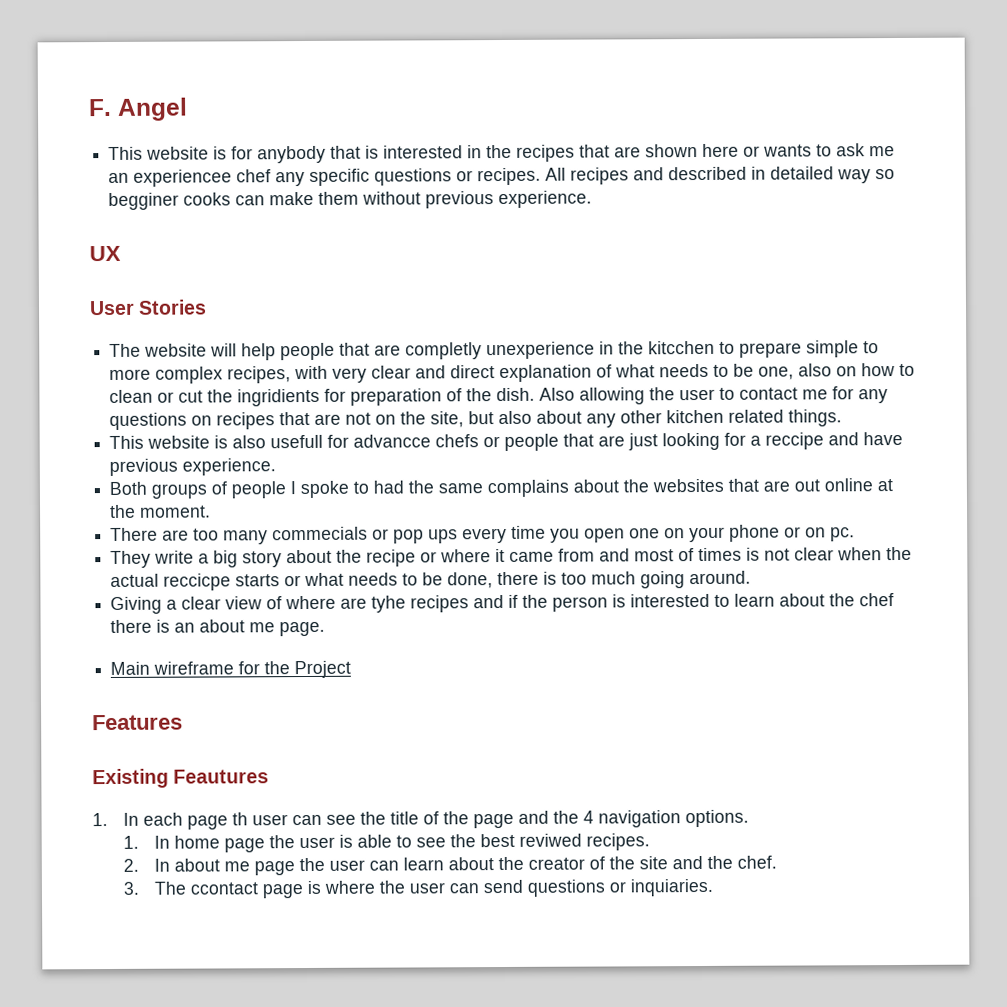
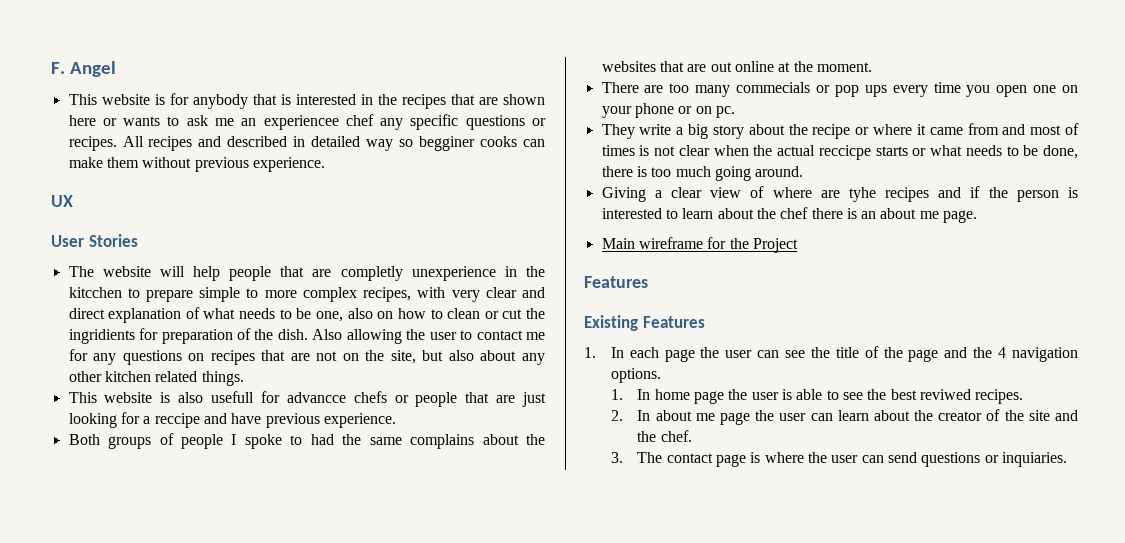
[173,769,270,784] Feautures -> [642,316,705,328] Features
[231,812,248,826] th -> [700,347,720,358] the
[189,882,258,895] ccontact -> [666,453,713,463] contact

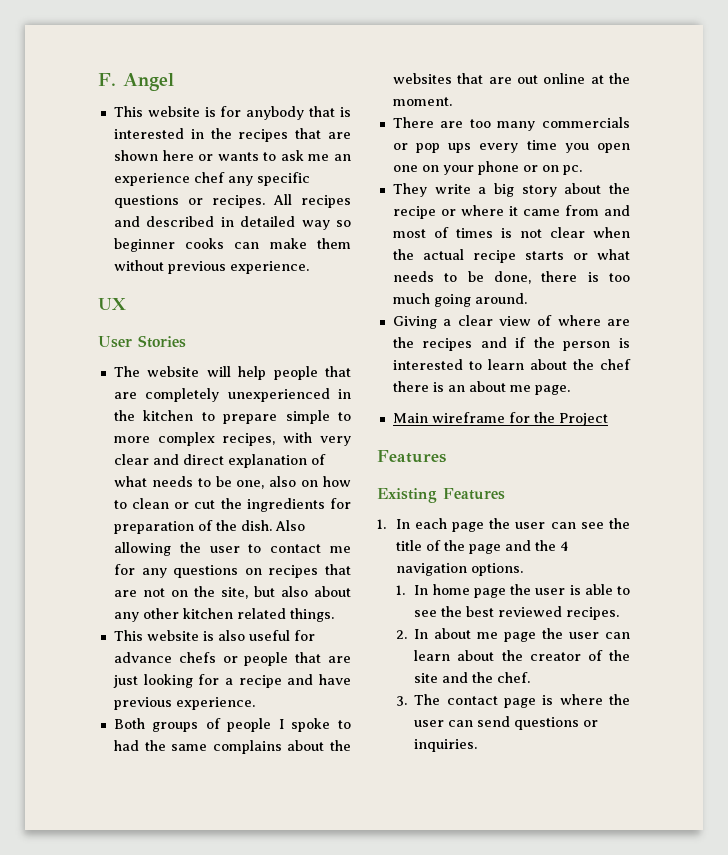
[263,115,339,130] experiencee -> [113,173,190,186] experience
[419,136,476,151] begginer -> [113,238,175,252] beginner
[340,266,545,281] [68,287,122,298] completly unexperience in the kitcchen -> [145,388,351,402] [113,410,194,421] completely unexperienced in the kitchen
[68,329,135,344] ingridients -> [246,498,325,512] ingredients
[211,391,346,403] usefull for advancce -> [248,630,315,641] [113,652,172,663] useful for advance
[154,413,200,428] reccipe -> [238,675,282,688] recipe
[736,82,811,93] commecials -> [542,117,630,128] commercials
[818,145,871,160] reccicpe -> [472,250,516,263] recipe
[848,187,876,202] tyhe -> [392,337,414,348] the
[919,389,971,400] reviwed -> [498,606,563,617] reviewed
[1001,452,1067,467] inquiaries. -> [414,739,478,752] inquiries.

